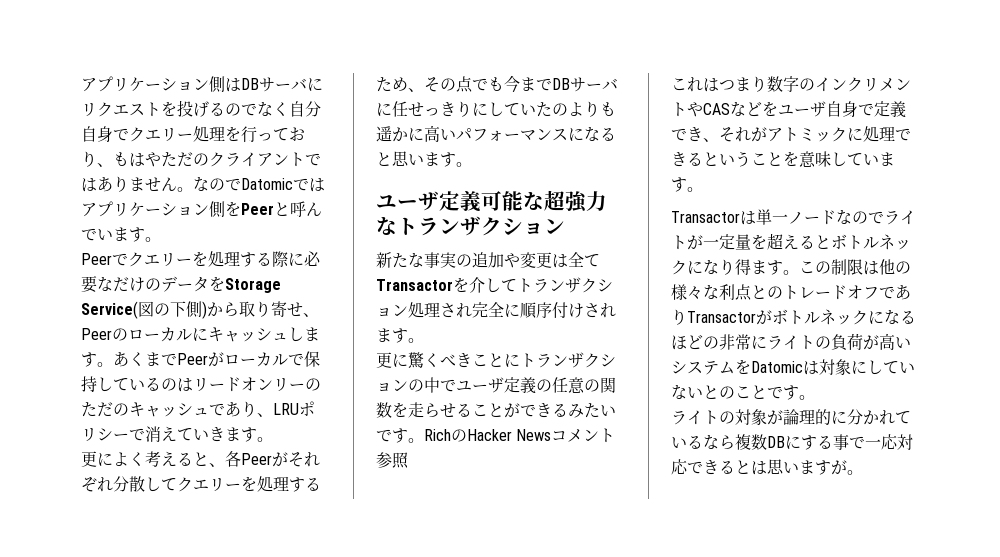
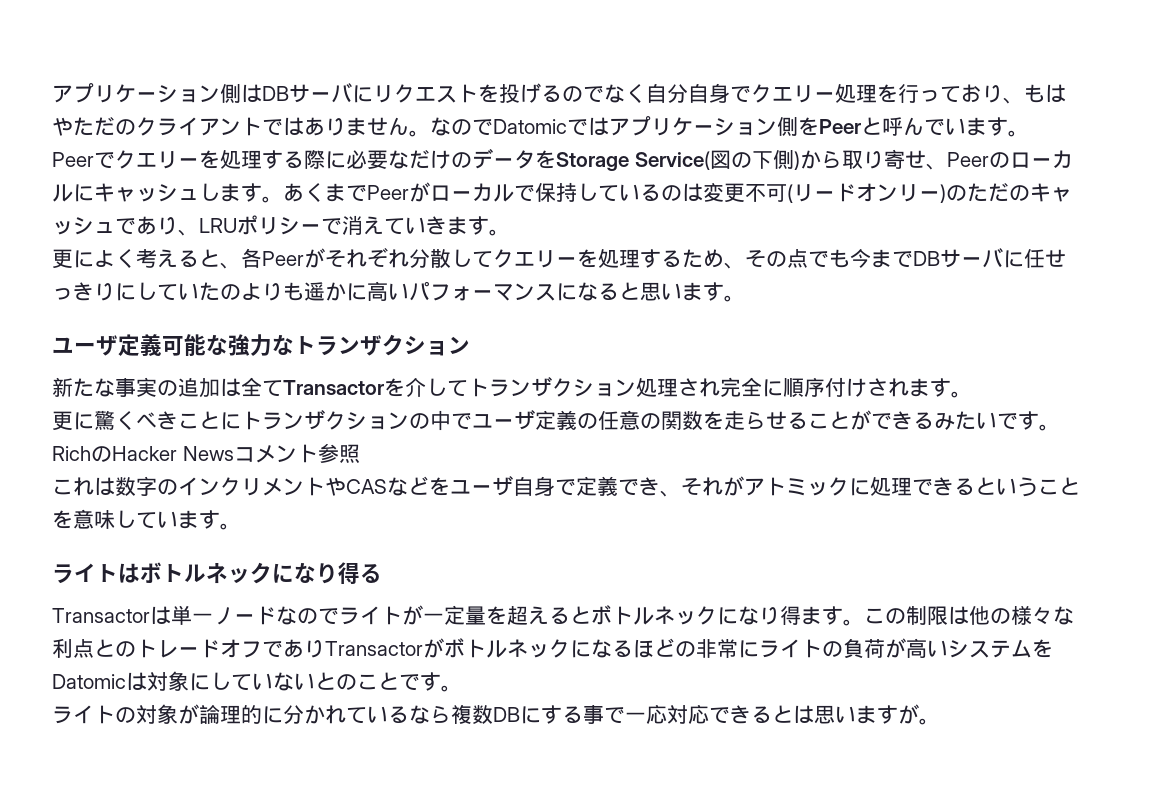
(193, 385) none -> [703,183,793,203] 変更不可(
(305, 386) none -> [940,184,946,203] )
[544,190,565,211] 超 -> (228, 344) none
[504,252,552,268] や変更 -> (220, 388) none
[719,76,767,92] つまり -> (115, 486) none
(703, 189) none -> [52,562,382,584] // ライトはボトルネックになり得る

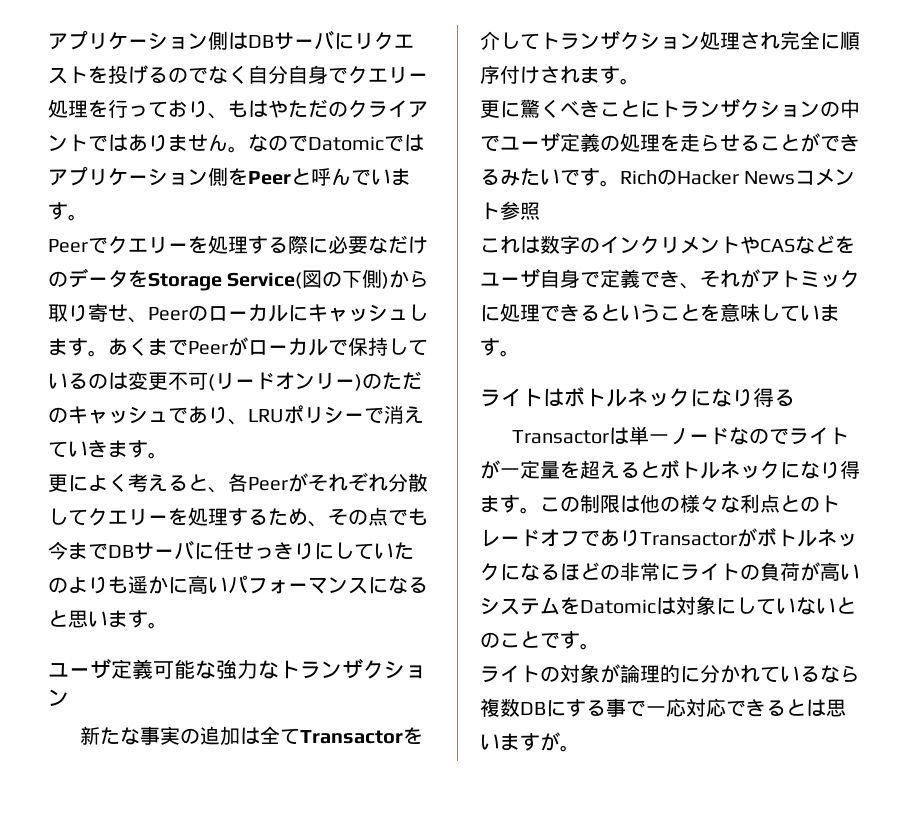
[598,410,703,430] 任意の関数 -> [620,133,660,152] 処理

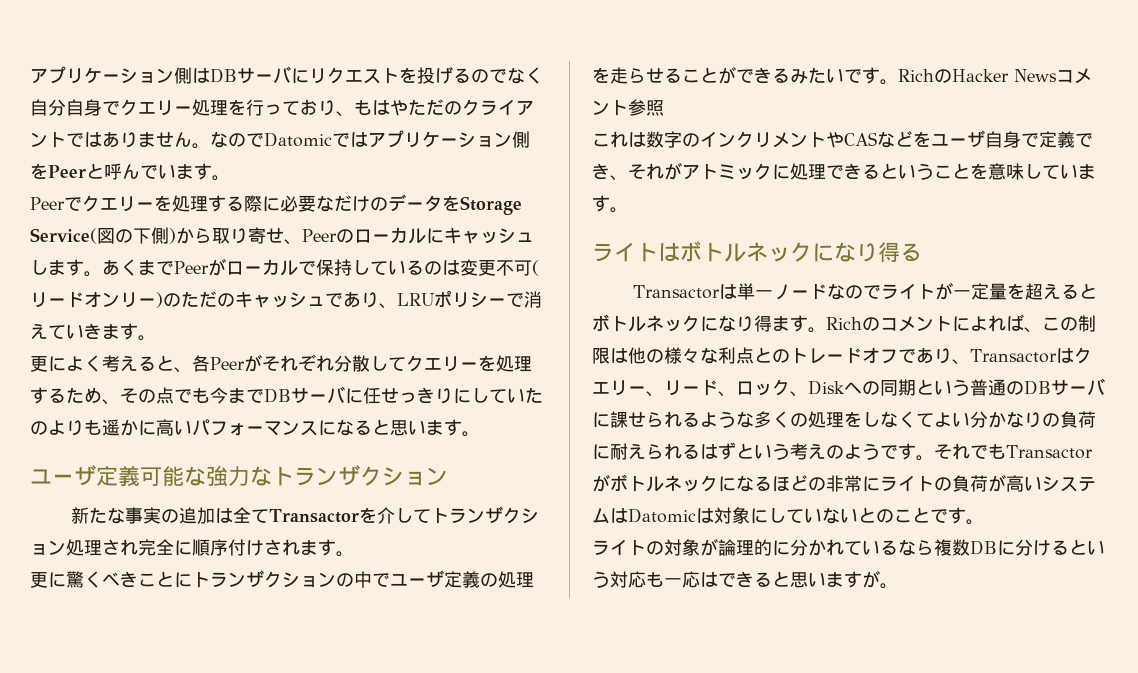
(540, 510) none -> [826,314,1042,333] Richのコメントによれば、
(640, 538) none -> [952,347,1092,365] [592,378,1105,397] [592,411,1096,428] [592,442,1006,461] 、Transactorはクエリー、リード、ロック、Diskへの同期という普通のDBサーバに課せられるような多くの処理をしなくてよい分かなりの負荷に耐えられるはずという考えのようです。それでも
[560,597,580,615] を -> [610,508,628,523] は
[566,698,826,717] する事で一応対応できるとは -> [1015,539,1105,556] [592,571,790,588] 分けるという対応も一応はできると

